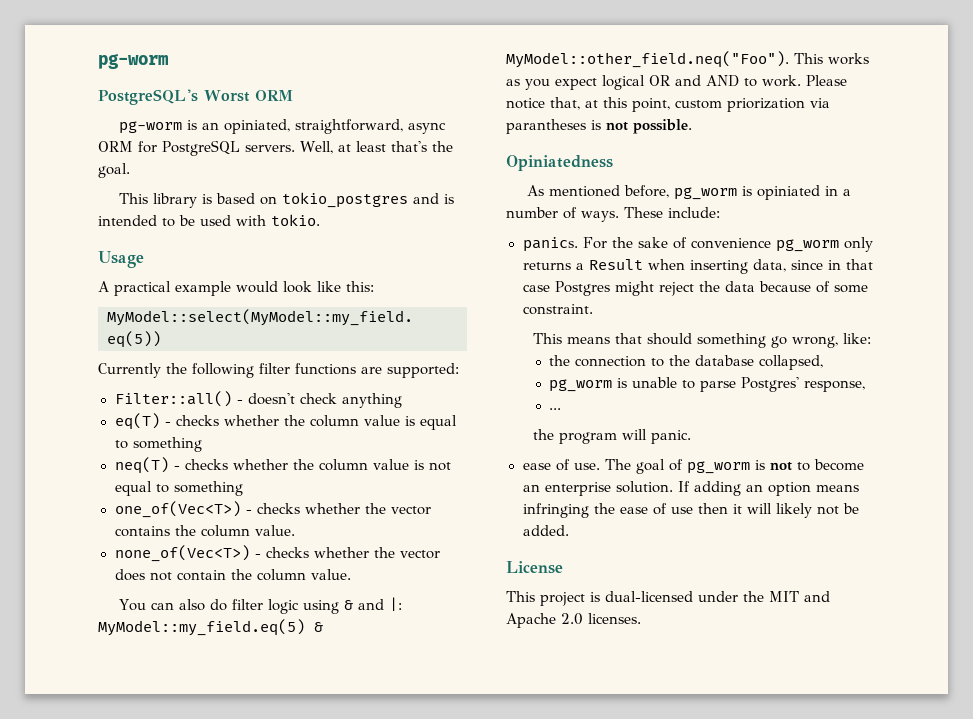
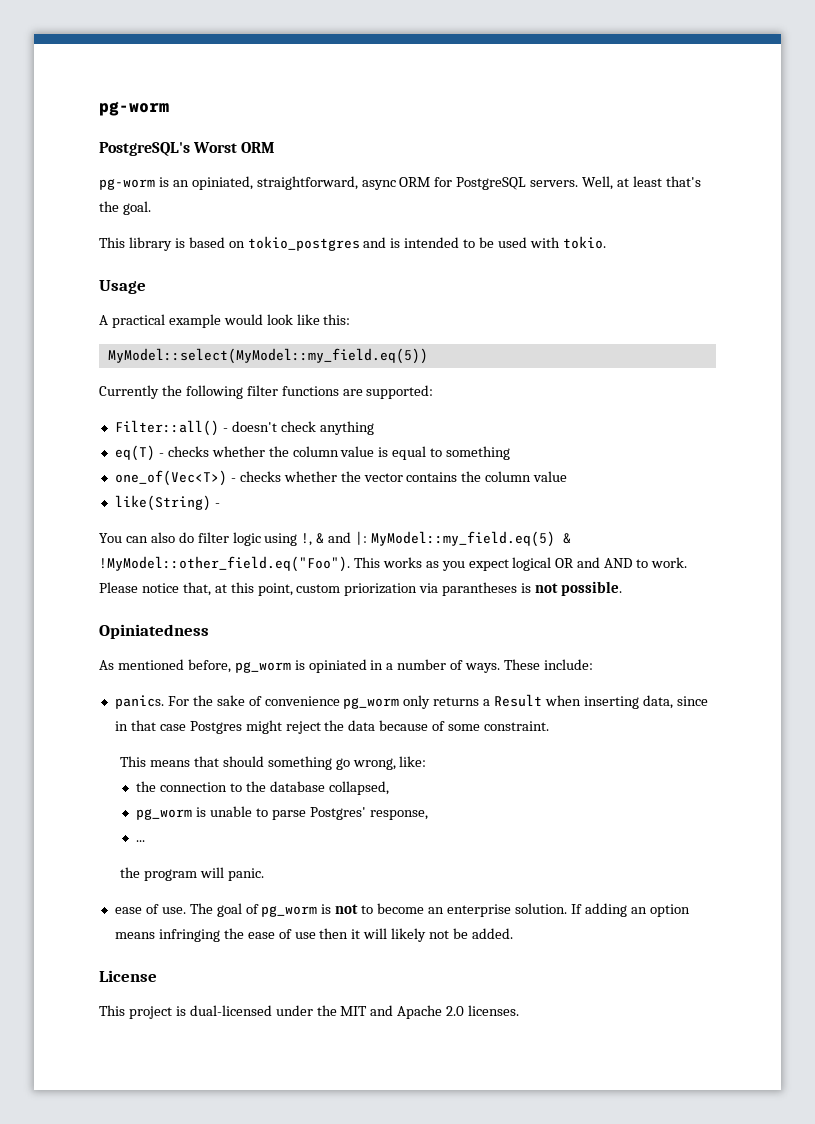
[114,457,451,474] [114,481,243,496] // neq(T) - checks whether the column value is not equal to something -> (511, 453) none
[254,525,295,536] [114,545,440,562] [114,569,351,581] value. // none_of(Vec<T>) - checks whether the vector does not contain the column value. -> [533,471,568,482] [114,495,220,511] value // like(String) -
(339, 607) none -> [301,533,313,546] !,
[506,51,789,68] MyModel::other_field.neq("Foo"). -> [99,556,350,572] !MyModel::other_field.eq("Foo").

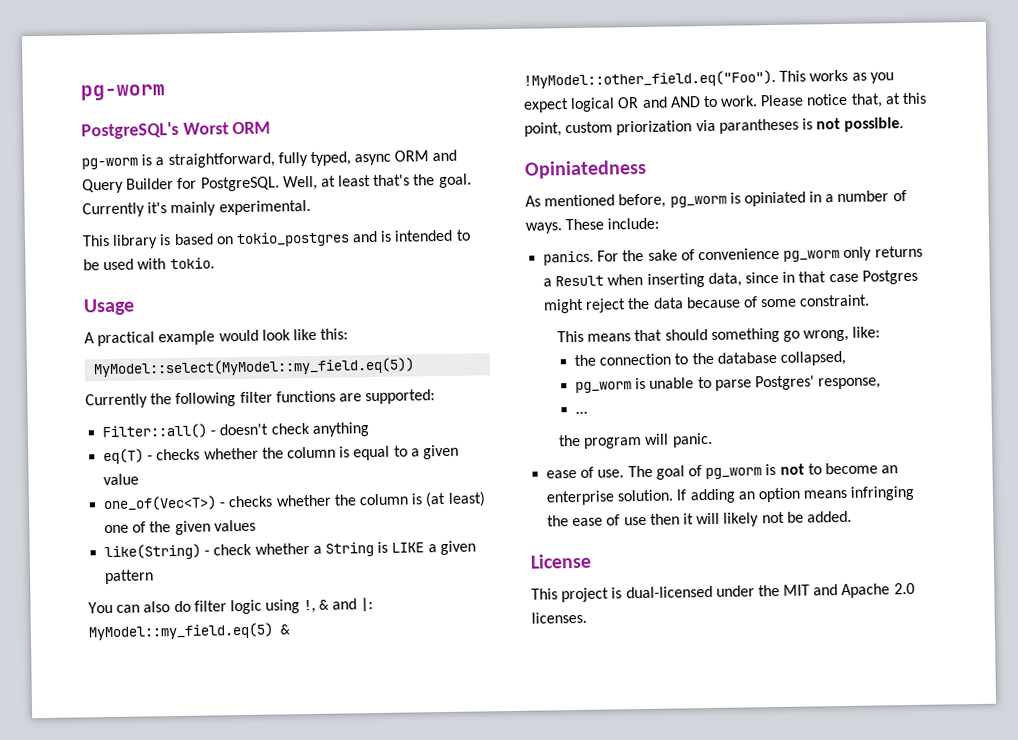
[172,176,579,190] an opiniated, straightforward, async ORM for PostgreSQL servers. -> [155,149,458,169] [82,176,280,194] a straightforward, fully typed, async ORM and Query Builder for PostgreSQL.
(151, 208) none -> [82,199,311,218] Currently it's mainly experimental.
[340,446,375,457] value -> (336, 452) none
[446,446,511,460] something -> [410,444,459,460] [103,473,140,486] a given value
[363,471,568,482] [114,495,220,511] vector contains the column value // like(String) - -> [358,491,486,508] [104,519,256,536] [104,540,476,561] [104,569,155,585] column is (at least) one of the given values // like(String) - check whether a String is LIKE a given pattern

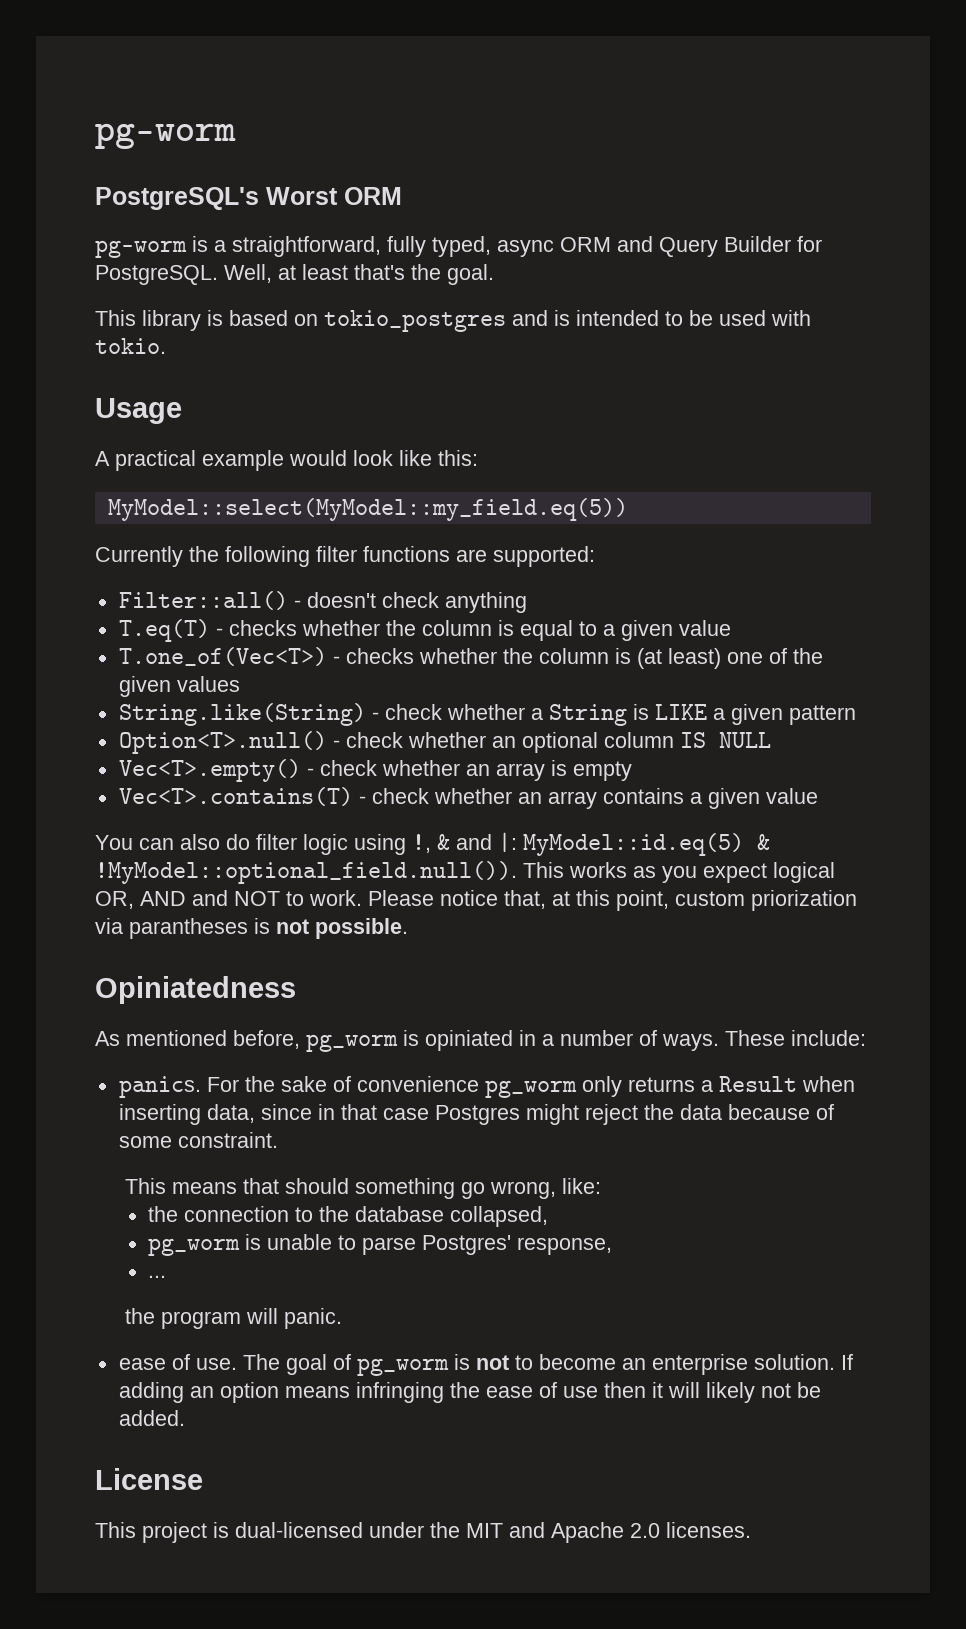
[82,199,311,218] Currently it's mainly experimental. -> (494, 274) none
[103,448,145,465] eq(T) -> [118,619,210,642] T.eq(T)
[103,495,218,512] one_of(Vec<T>) -> [118,647,327,666] T.one_of(Vec<T>)
[104,543,202,561] like(String) -> [118,703,366,726] String.like(String)
(155, 577) none -> [118,731,771,754] [118,759,632,782] [118,787,818,809] // Option<T>.null() - check whether an optional column IS NULL // Vec<T>.empty() - check whether an array is empty // Vec<T>.contains(T) - check whether an array contains a given value
[88,622,290,641] [523,69,776,89] MyModel::my_field.eq(5) & !MyModel::other_field.eq("Foo"). -> [523,833,770,856] [95,861,517,884] MyModel::id.eq(5) & !MyModel::optional_field.null()).
[617,96,701,109] OR and AND -> [95,890,280,909] OR, AND and NOT

